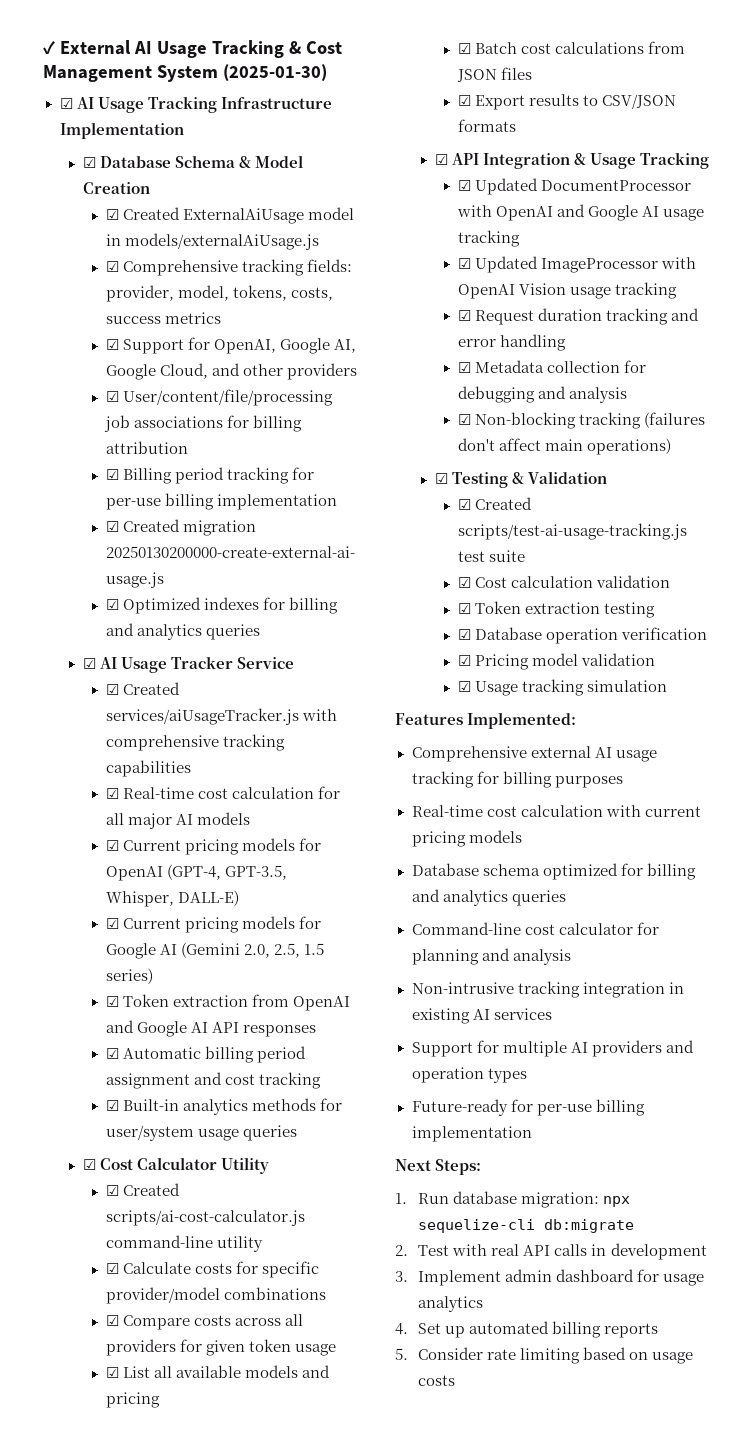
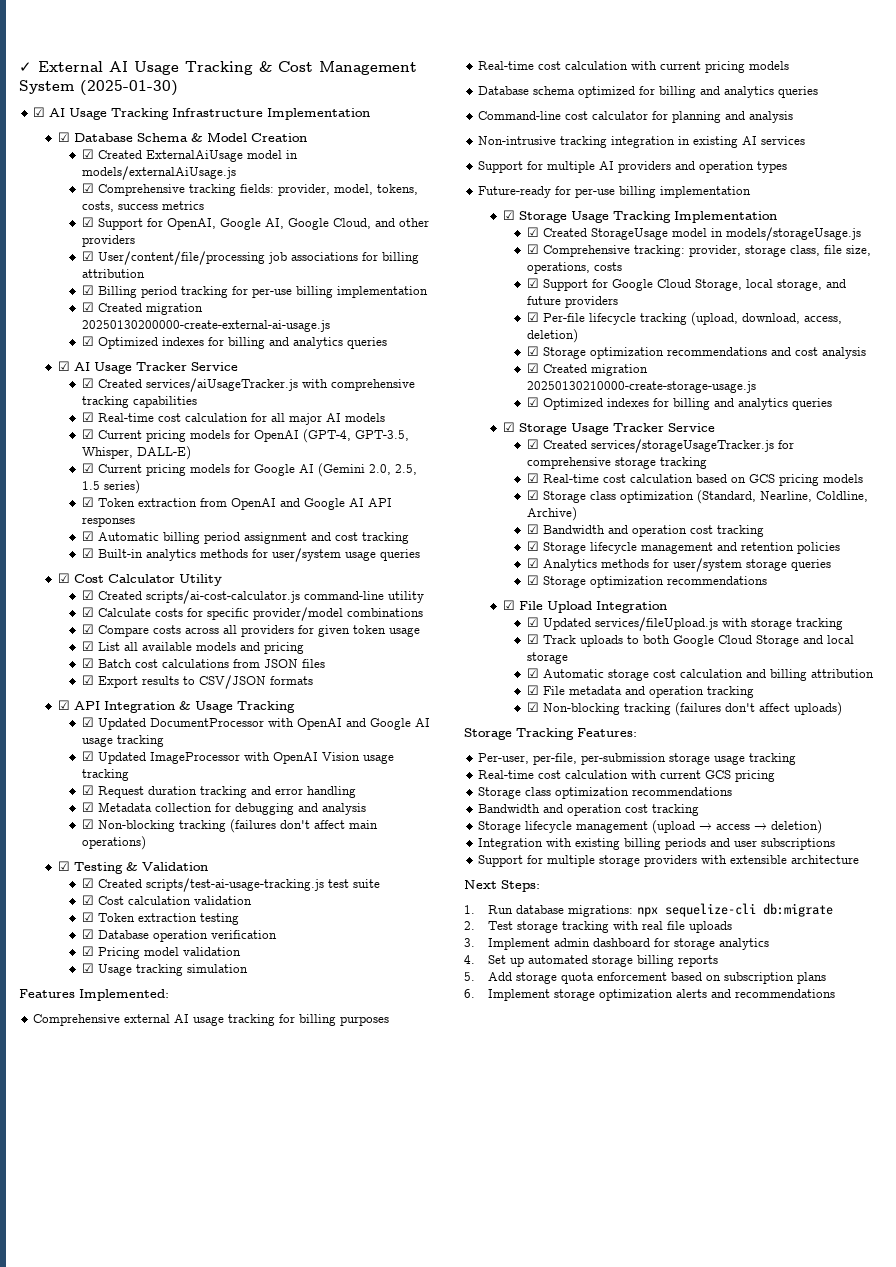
(532, 1134) none -> [502,210,777,223] [527,227,862,241] [527,244,872,257] [527,262,623,274] [527,278,847,291] [527,296,619,308] [527,312,843,326] [527,329,579,343] [527,346,867,359] [527,363,649,376] [527,381,757,393] [527,397,833,410] [502,422,715,435] [527,439,795,453] [527,457,708,469] [527,473,864,486] [527,490,869,504] [527,507,578,521] [527,524,765,537] [527,541,841,554] [527,558,832,572] [527,575,768,588] [502,600,667,613] [527,617,844,631] [527,634,855,647] [527,652,569,664] [527,668,875,681] [527,685,755,698] [527,702,843,716] [464,728,637,740] [478,753,797,765] [478,770,776,782] [478,787,733,799] [478,804,700,816] [478,820,823,834] [478,838,836,850] [478,855,860,867] // ☑ Storage Usage Tracking Implementation // ☑ Created StorageUsage model in models/storageUsage.js // ☑ Comprehensive tracking: provider, storage class, file size, operations, costs // ☑ Support for Google Cloud Storage, local storage, and future providers // ☑ Per-file lifecycle tracking (upload, download, access, deletion) // ☑ Storage optimization recommendations and cost analysis // ☑ Created migration 20250130210000-create-storage-usage.js // ☑ Optimized indexes for billing and analytics queries // ☑ Storage Usage Tracker Service // ☑ Created services/storageUsageTracker.js for comprehensive storage tracking // ☑ Real-time cost calculation based on GCS pricing models // ☑ Storage class optimization (Standard, Nearline, Coldline, Archive) // ☑ Bandwidth and operation cost tracking // ☑ Storage lifecycle management and retention policies // ☑ Analytics methods for user/system storage queries // ☑ Storage optimization recommendations // ☑ File Upload Integration // ☑ Updated services/fileUpload.js with storage tracking // ☑ Track uploads to both Google Cloud Storage and local storage // ☑ Automatic storage cost calculation and billing attribution // ☑ File metadata and operation tracking // ☑ Non-blocking tracking (failures don't affect uploads) // Storage Tracking Features: // Per-user, per-file, per-submission storage usage tracking // Real-time cost calculation with current GCS pricing // Storage class optimization recommendations // Bandwidth and operation cost tracking // Storage lifecycle management (upload → access → deletion) // Integration with existing billing periods and user subscriptions // Support for multiple storage providers with extensible architecture
[521,1192,600,1208] migration: -> [568,905,634,917] migrations:
[452,1243,707,1260] with real API calls in development -> [517,921,733,933] storage tracking with real file uploads
[663,1274,705,1286] usage -> [674,938,716,950] storage
(550, 1327) none -> [592,955,634,967] storage
[418,1347,694,1364] [418,1375,456,1386] Consider rate limiting based on usage costs -> [488,972,827,984] [464,989,836,1001] Add storage quota enforcement based on subscription plans // 6. Implement storage optimization alerts and recommendations

